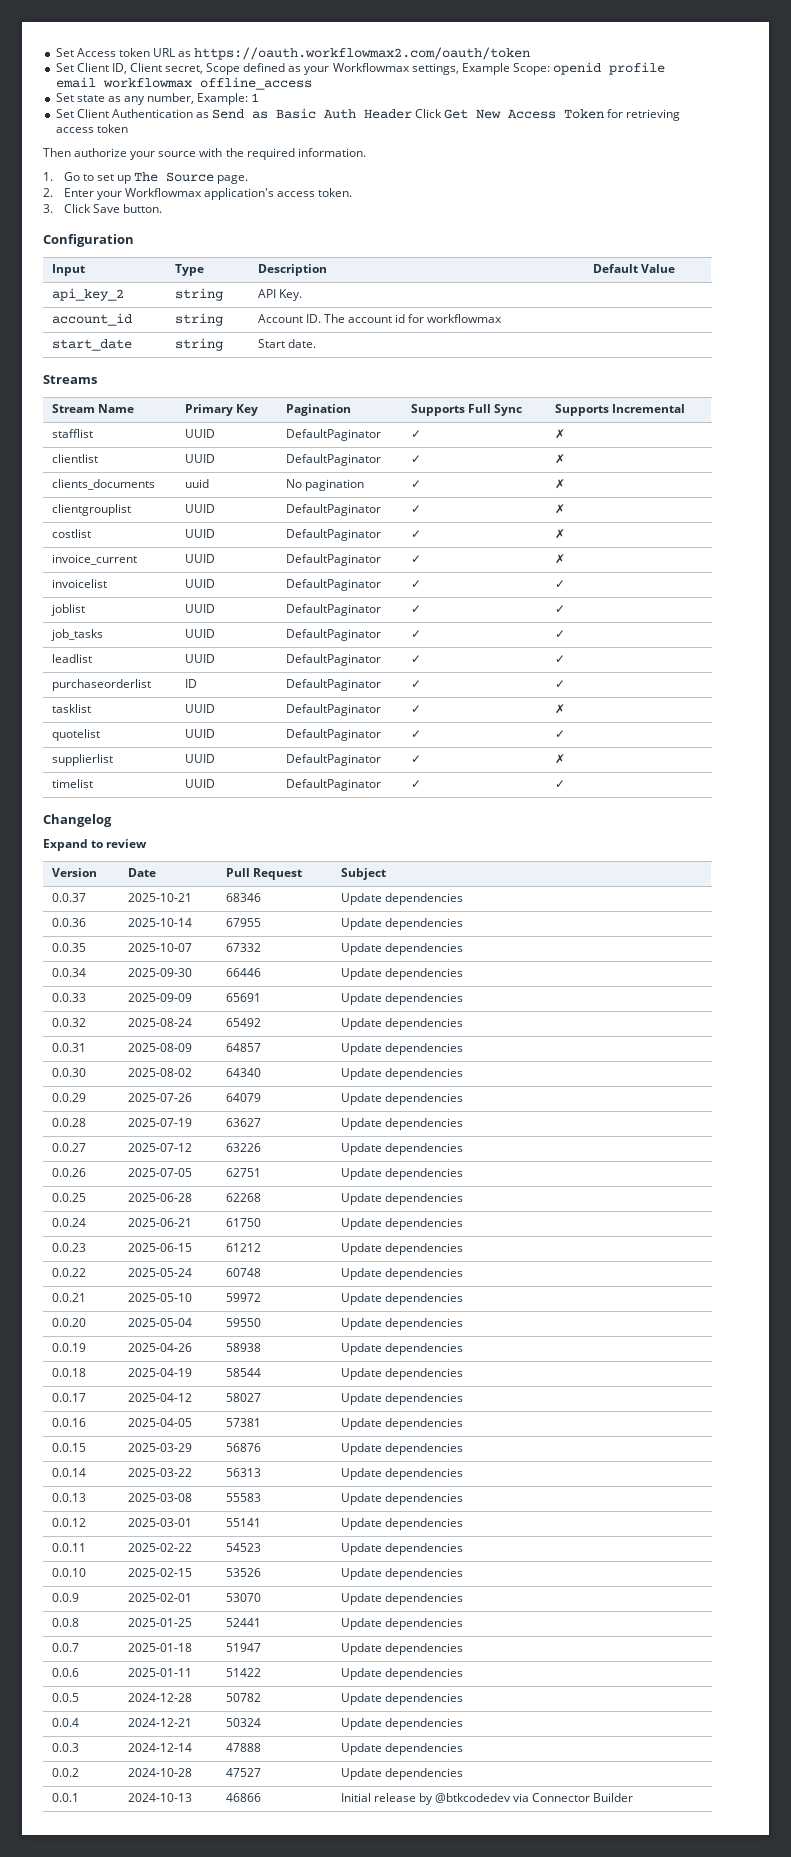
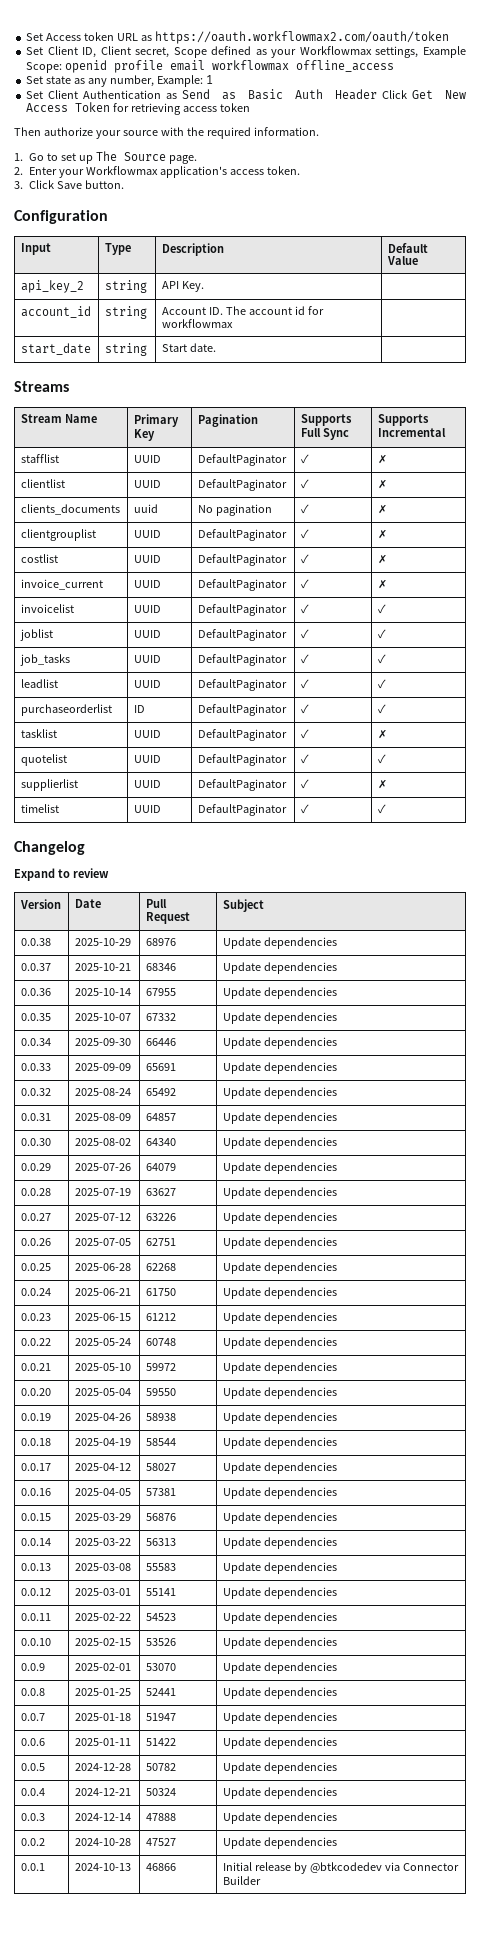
(386, 874) none -> [20,938,51,946] [74,938,131,946] [145,938,176,946] [222,937,337,949] // 0.0.38 | 2025-10-29 | 68976 | Update dependencies

